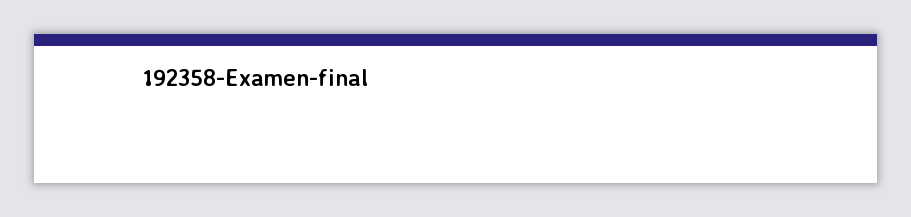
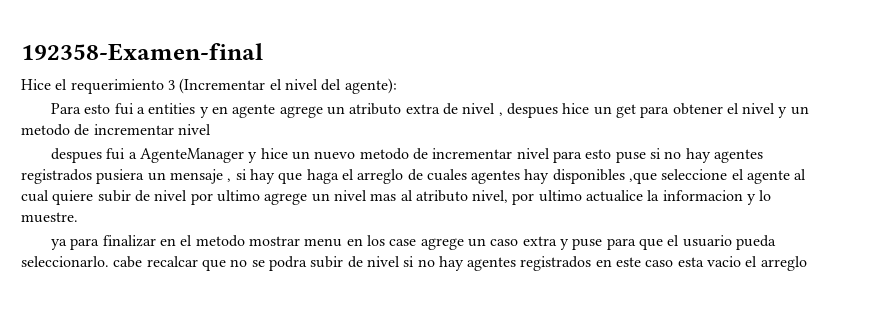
(368, 77) none -> [21,78,397,94] [51,103,809,118] [21,124,211,136] [51,148,763,163] [21,169,807,184] [21,190,772,205] [21,212,78,223] [51,235,776,250] [21,256,807,271] // Hice el requerimiento 3 (Incrementar el nivel del agente): // Para esto fui a entities y en agente agrege un atributo extra de nivel , despues hice un get para obtener el nivel y un metodo de incrementar nivel // despues fui a AgenteManager y hice un nuevo metodo de incrementar nivel para esto puse si no hay agentes registrados pusiera un mensaje , si hay que haga el arreglo de cuales agentes hay disponibles ,que seleccione el agente al cual quiere subir de nivel por ultimo agrege un nivel mas al atributo nivel, por ultimo actualice la informacion y lo muestre. // ya para finalizar en el metodo mostrar menu en los case agrege un caso extra y puse para que el usuario pueda seleccionarlo. cabe recalcar que no se podra subir de nivel si no hay agentes registrados en este caso esta vacio el arreglo

